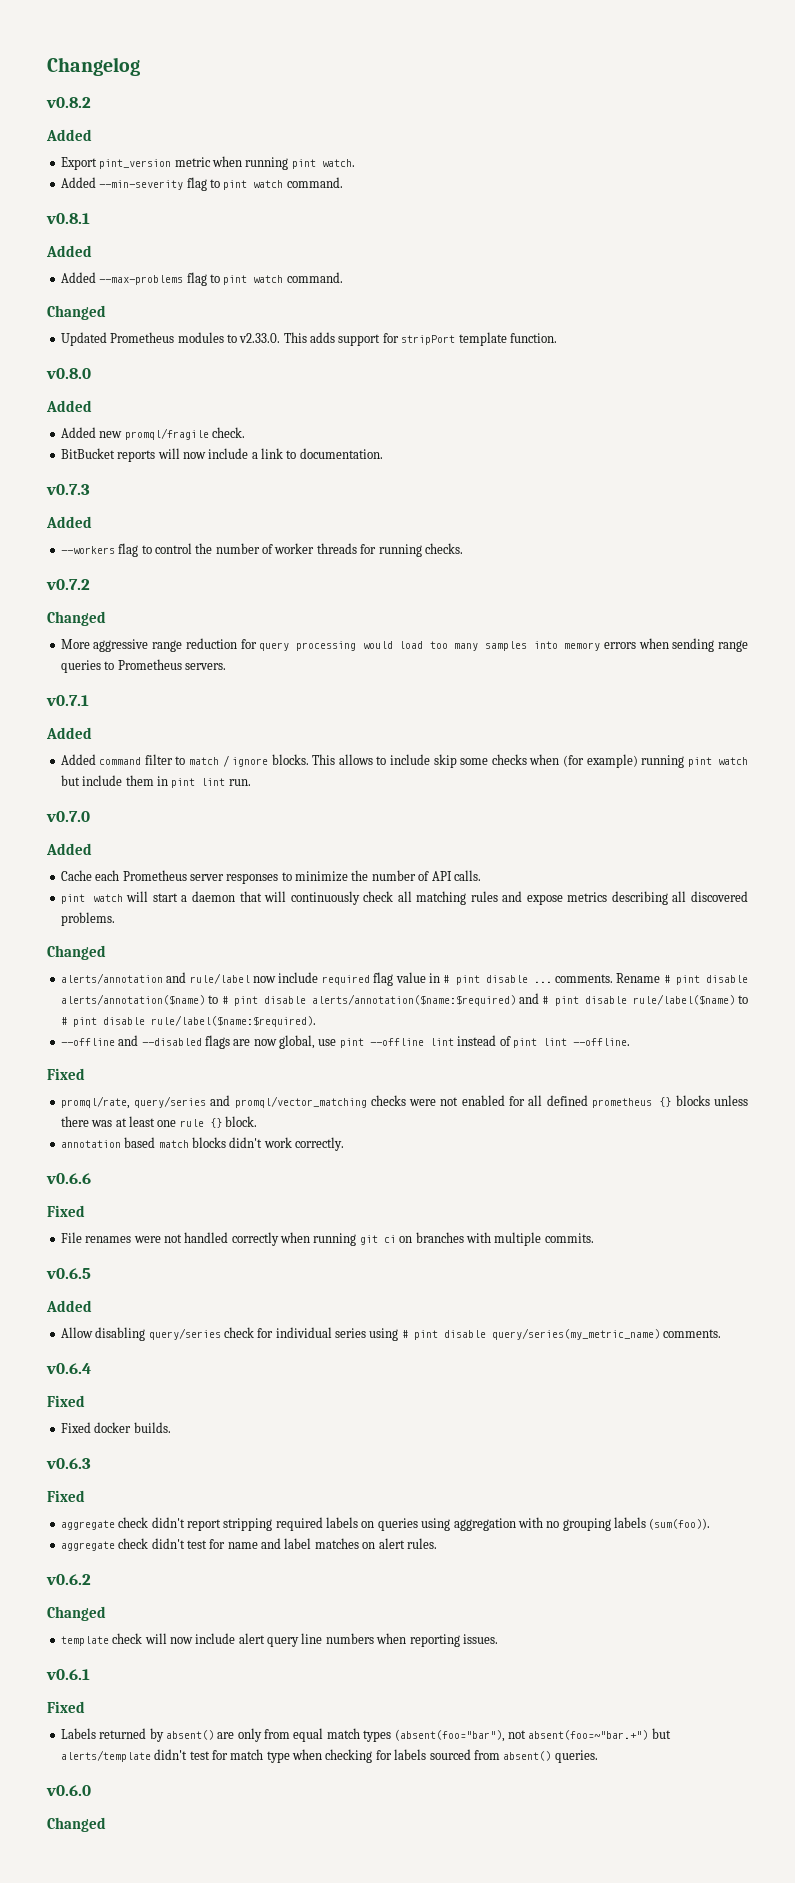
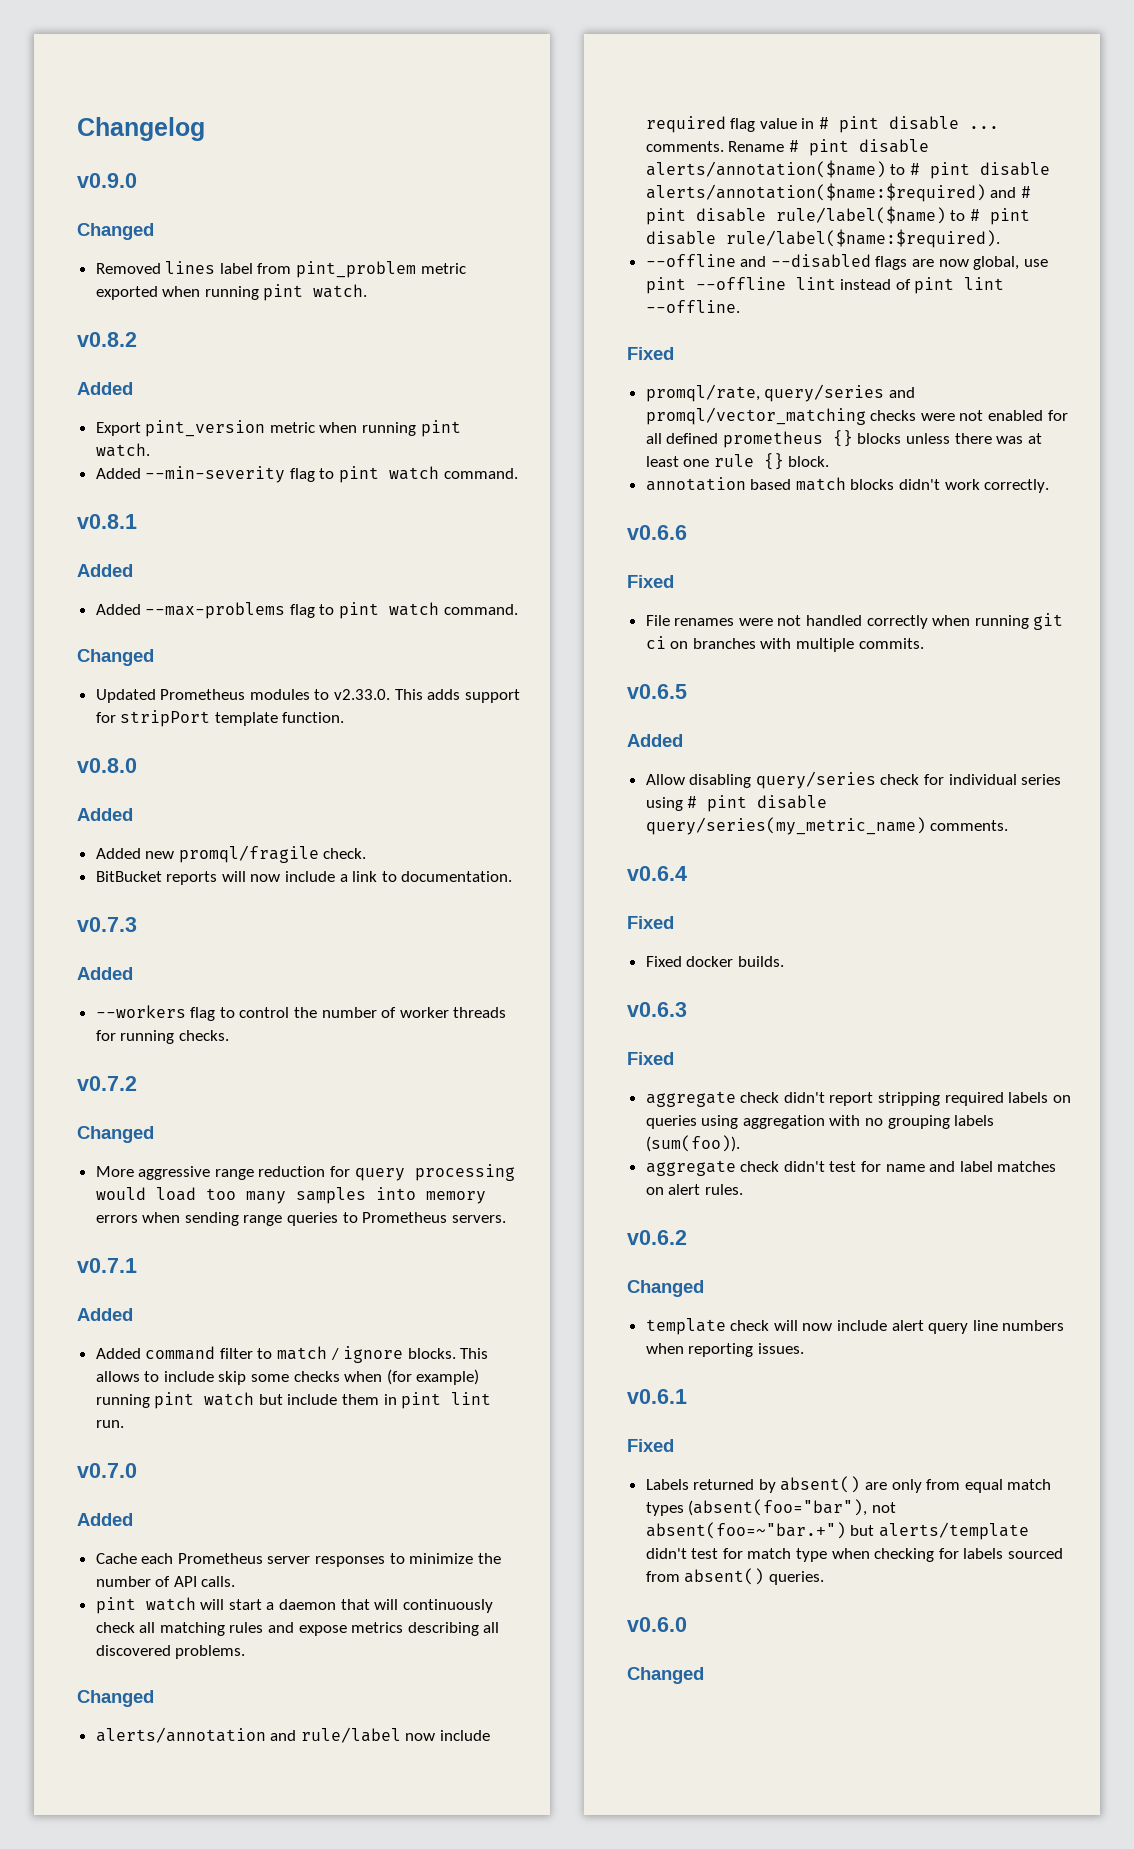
(140, 66) none -> [77,173,137,188] [77,223,154,240] [95,261,466,278] [95,284,368,301] // v0.9.0 // Changed // Removed lines label from pint_problem metric exported when running pint watch.

